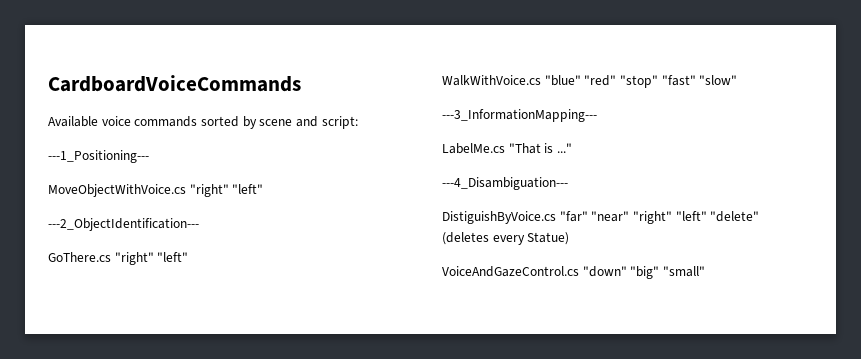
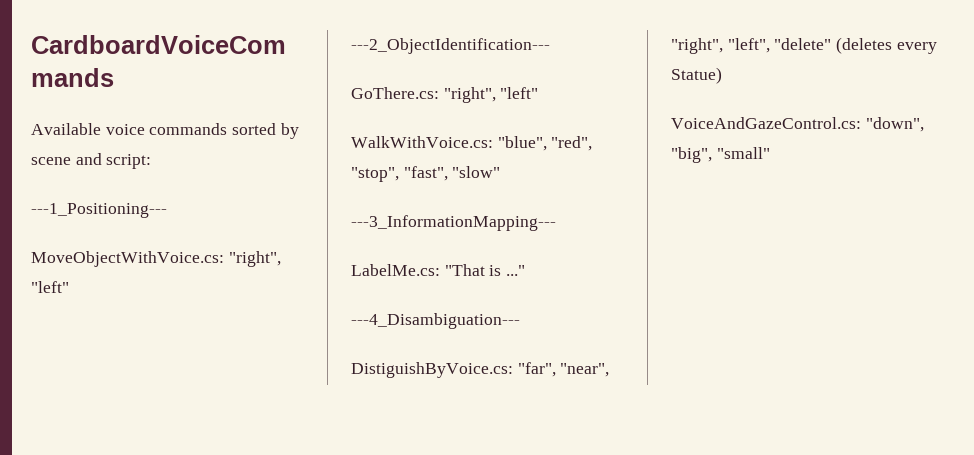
[48,184,229,197] MoveObjectWithVoice.cs "right" -> [31,251,281,267] MoveObjectWithVoice.cs: "right",
[48,252,189,265] [442,75,696,88] GoThere.cs "right" "left" // WalkWithVoice.cs "blue" "red" "stop" "fast" -> [351,87,539,103] [351,136,593,151] [351,166,448,182] GoThere.cs: "right", "left" // WalkWithVoice.cs: "blue", "red", "stop", "fast",
[442,143,505,154] LabelMe.cs -> [351,264,440,276] LabelMe.cs:
[442,211,707,224] DistiguishByVoice.cs "far" "near" "right" "left" -> [351,362,610,378] [671,38,770,54] DistiguishByVoice.cs: "far", "near", "right", "left",
[442,266,660,279] VoiceAndGazeControl.cs "down" "big" -> [671,117,924,132] [671,147,712,163] VoiceAndGazeControl.cs: "down", "big",

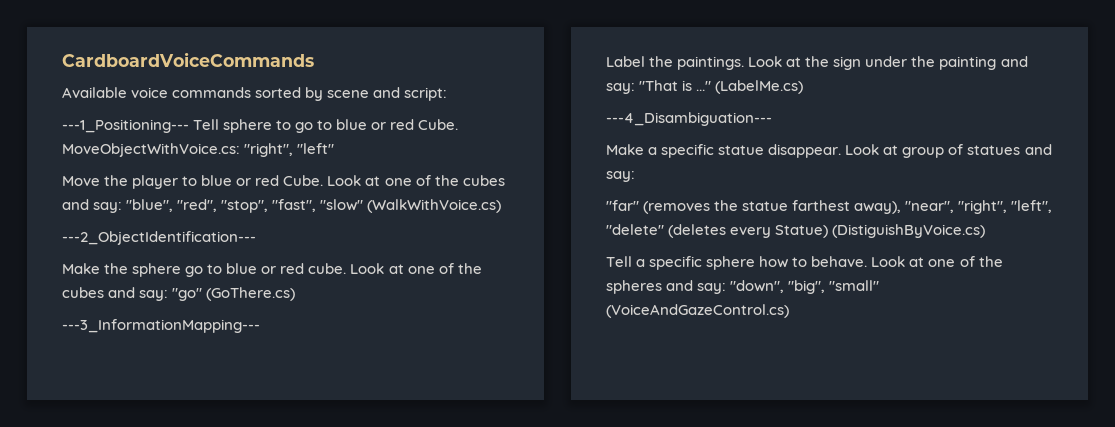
[31,251,281,267] [31,281,69,293] [351,38,550,54] [351,87,539,103] [351,136,493,148] // MoveObjectWithVoice.cs: "right", "left" // ---2_ObjectIdentification--- // GoThere.cs: "right", "left" // WalkWithVoice.cs: -> [193,119,459,133] [62,143,335,157] [62,175,505,189] [62,199,123,213] Tell sphere to go to blue or red Cube. MoveObjectWithVoice.cs: "right", "left" // Move the player to blue or red Cube. Look at one of the cubes and say:
[351,215,556,231] [351,264,440,276] // ---3_InformationMapping--- // LabelMe.cs: -> [367,199,502,213] [62,231,256,245] [62,263,482,277] [62,287,296,301] [62,319,260,333] [606,56,1028,70] [606,83,635,94] (WalkWithVoice.cs) // ---2_ObjectIdentification--- // Make the sphere go to blue or red cube. Look at one of the cubes and say: "go" (GoThere.cs) // ---3_InformationMapping--- // Label the paintings. Look at the sign under the painting and say:
(526, 270) none -> [715,80,804,94] (LabelMe.cs)
[351,362,556,378] DistiguishByVoice.cs: "far", -> [606,144,1052,158] [606,171,635,182] [606,200,902,214] Make a specific statue disappear. Look at group of statues and say: // "far" (removes the statue farthest away),
[671,117,861,129] // VoiceAndGazeControl.cs: -> [832,224,986,238] [606,256,1003,270] [606,280,727,294] (DistiguishByVoice.cs) // Tell a specific sphere how to behave. Look at one of the spheres and say:
(770, 153) none -> [606,304,789,318] (VoiceAndGazeControl.cs)

